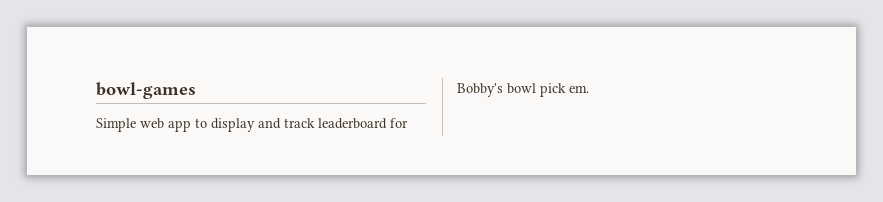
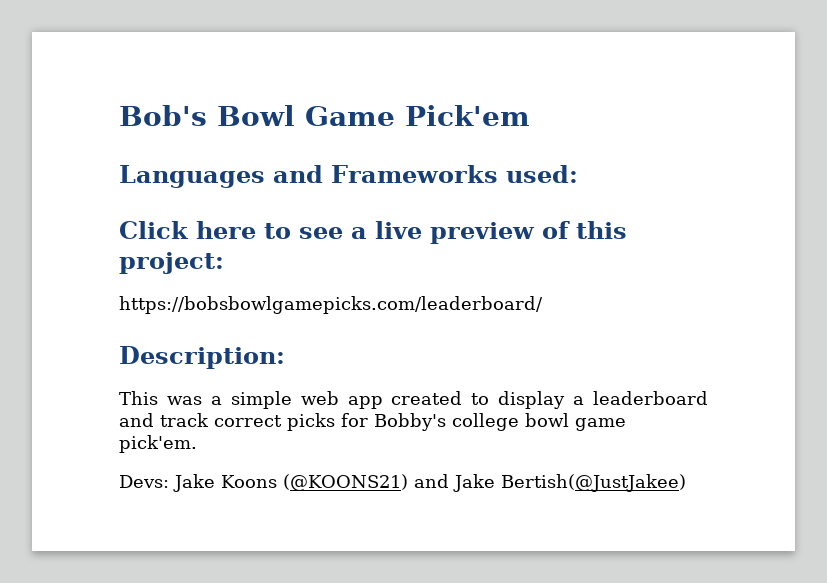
[96,82,196,99] [96,118,136,132] bowl-games // Simple -> [119,105,530,126] [119,165,578,188] [119,221,627,244] [119,252,224,274] [119,296,543,314] [119,346,285,369] [119,391,292,409] Bob's Bowl Game Pick'em // Languages and Frameworks used: // Click here to see a live preview of this project: // https://bobsbowlgamepicks.com/leaderboard/ // Description: // This was a simple
(191, 126) none -> [391,391,463,405] created
[258,118,408,129] [457,83,589,97] and track leaderboard for Bobby's bowl pick em. -> [573,391,708,405] [119,413,626,431] [119,435,197,453] [119,474,686,492] a leaderboard and track correct picks for Bobby's college bowl game pick'em. // Devs: Jake Koons (@KOONS21) and Jake Bertish(@JustJakee)

